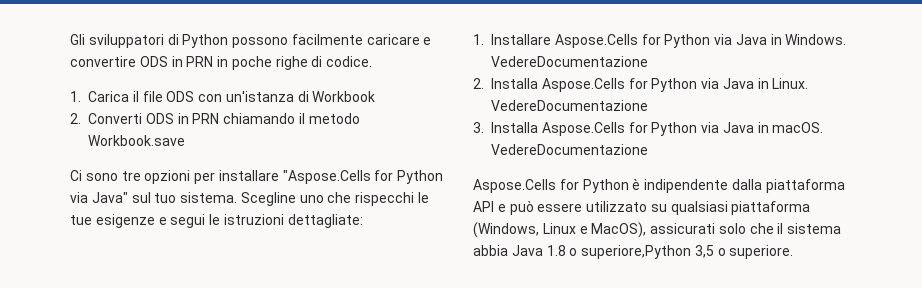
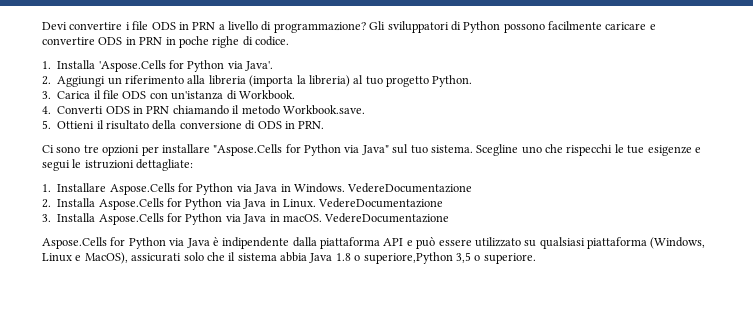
(70, 39) none -> [42,21,366,33] Devi convertire i file ODS in PRN a livello di programmazione?
(81, 96) none -> [57,60,274,72] [42,75,473,87] [42,91,51,99] Installa 'Aspose.Cells for Python via Java'. // 2. Aggiungi un riferimento alla libreria (importa la libreria) al tuo progetto Python. // 3.
[312,91,376,102] [70,113,81,124] Workbook // 2. -> [238,90,295,100] [42,106,51,114] Workbook. // 4.
[88,135,185,146] Workbook.save -> [282,105,365,115] [42,120,325,130] Workbook.save. // 5. Ottieni il risultato della conversione di ODS in PRN.
(629, 186) none -> [169,238,210,248] via Java

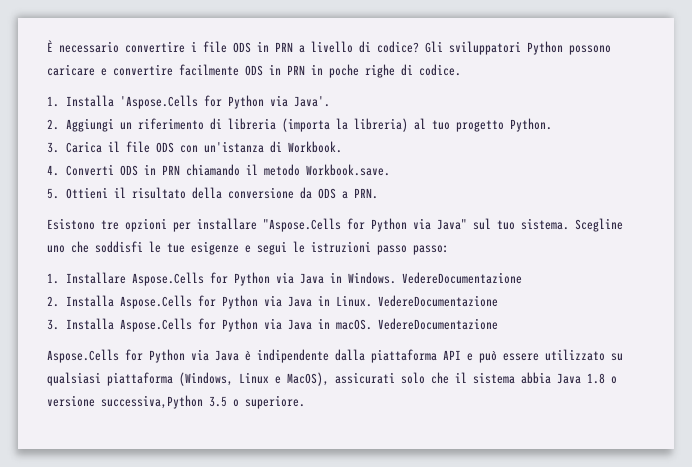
[42,22,67,30] Devi -> [47,40,119,53] È necessario
[273,22,366,33] programmazione? -> [377,41,419,53] codice?
[450,21,461,31] di -> (521, 48) none
[548,21,602,30] facilmente -> (611, 50) none
(95, 41) none -> [179,64,239,76] facilmente
[187,75,206,84] alla -> [209,118,222,130] di
[245,120,295,130] di ODS in -> [299,187,348,199] da ODS a
[42,145,81,153] Ci sono -> [47,218,95,230] Esistono
[566,144,613,156] rispecchi -> [95,241,143,253] soddisfi
[136,159,194,171] dettagliate: -> [377,245,449,255] passo passo:
[363,252,471,264] superiore,Python 3,5 -> [47,395,227,409] versione successiva,Python 3.5

